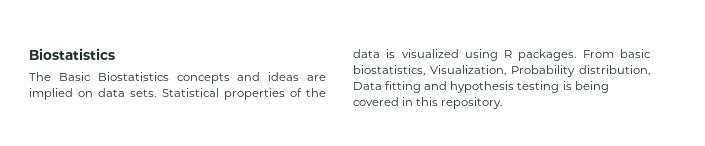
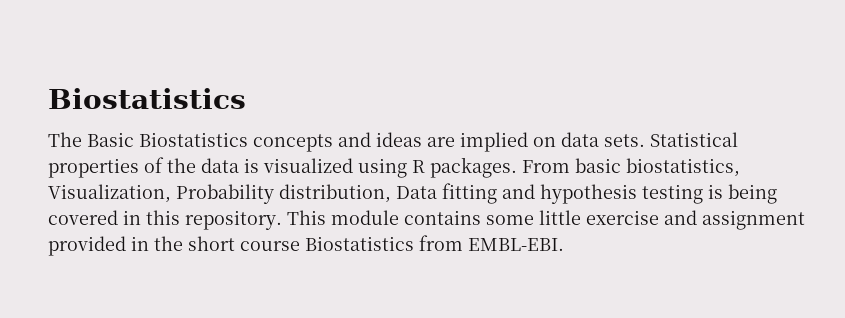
(503, 103) none -> [287,210,805,230] [48,235,564,256] This module contains some little exercise and assignment provided in the short course Biostatistics from EMBL-EBI.

